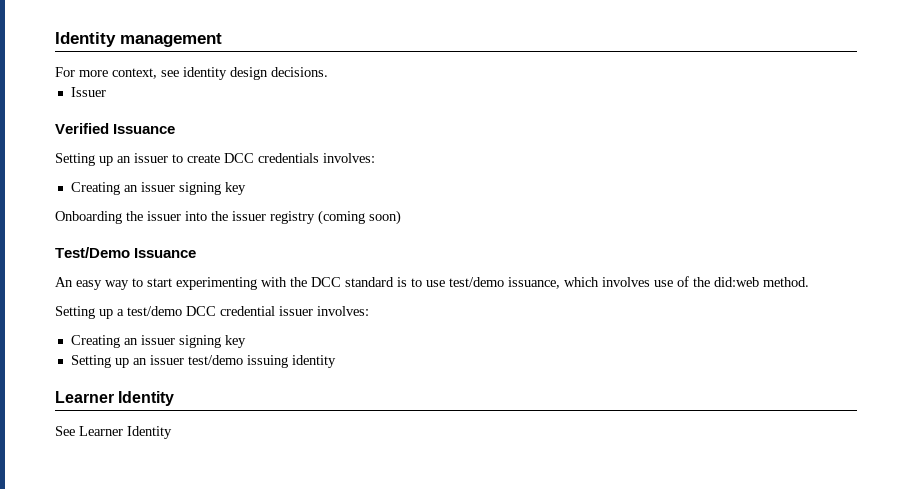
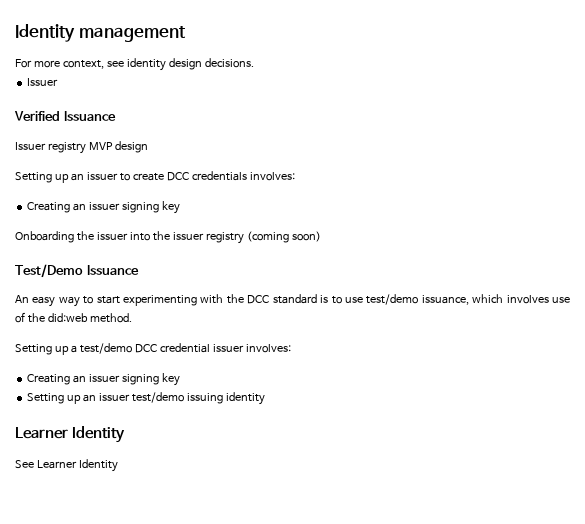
(176, 129) none -> [15,141,148,154] // Issuer registry MVP design

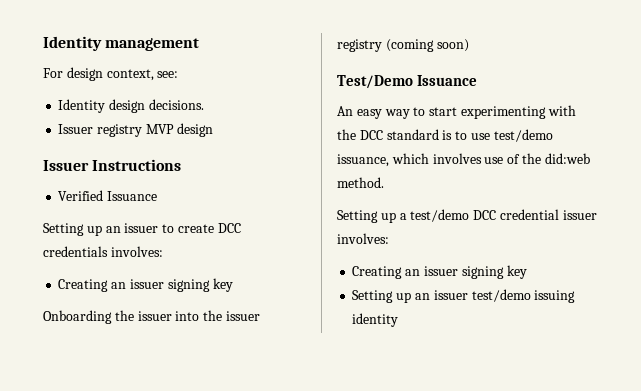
[33,58,166,71] more context, see identity -> [66,67,179,81] [58,99,106,113] design context, see: // Identity
[14,111,116,121] [15,142,46,150] // Verified Issuance // Issuer -> (94, 129) none
(148, 147) none -> [43,159,182,171] [58,190,158,201] // Issuer Instructions // Verified Issuance
[15,426,126,443] [15,459,118,472] // Learner Identity // See Learner Identity -> (399, 320) none

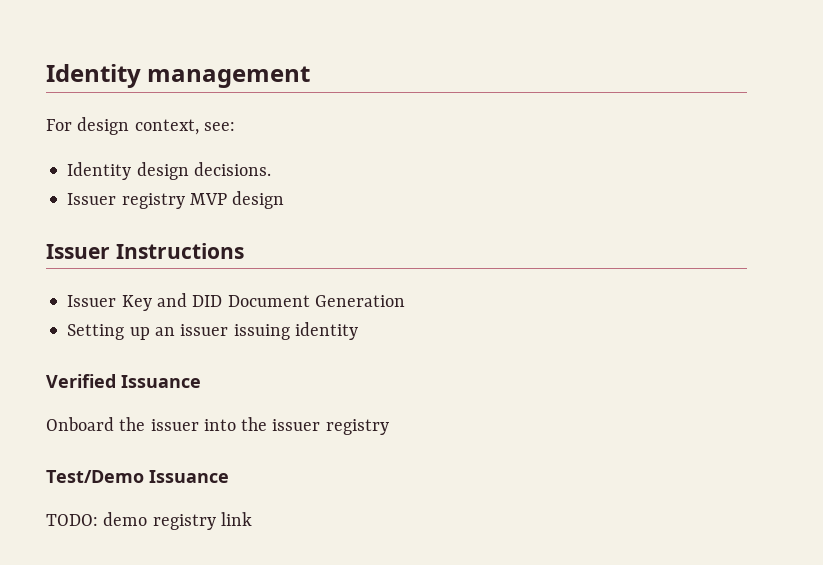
[58,190,158,201] [43,223,241,236] [43,246,163,257] [58,278,233,292] [43,310,112,324] Verified Issuance // Setting up an issuer to create DCC credentials involves: // Creating an issuer signing key // Onboarding -> [67,293,405,311] [67,322,358,340] [46,374,201,388] [46,417,114,431] Issuer Key and DID Document Generation // Setting up an issuer issuing identity // Verified Issuance // Onboard
[385,39,469,52] (coming soon) -> (389, 427) none
[337,105,576,119] [337,129,553,142] [337,153,590,167] [337,177,384,188] [337,209,597,223] [337,233,389,244] [352,265,527,279] [352,289,576,303] [352,313,399,327] An easy way to start experimenting with the DCC standard is to use test/demo issuance, which involves use of the did:web method. // Setting up a test/demo DCC credential issuer involves: // Creating an issuer signing key // Setting up an issuer test/demo issuing identity -> [46,512,252,530] TODO: demo registry link

